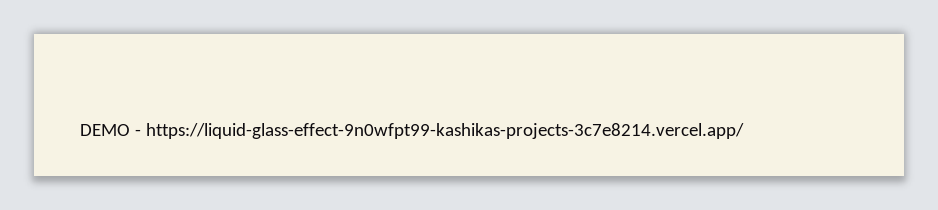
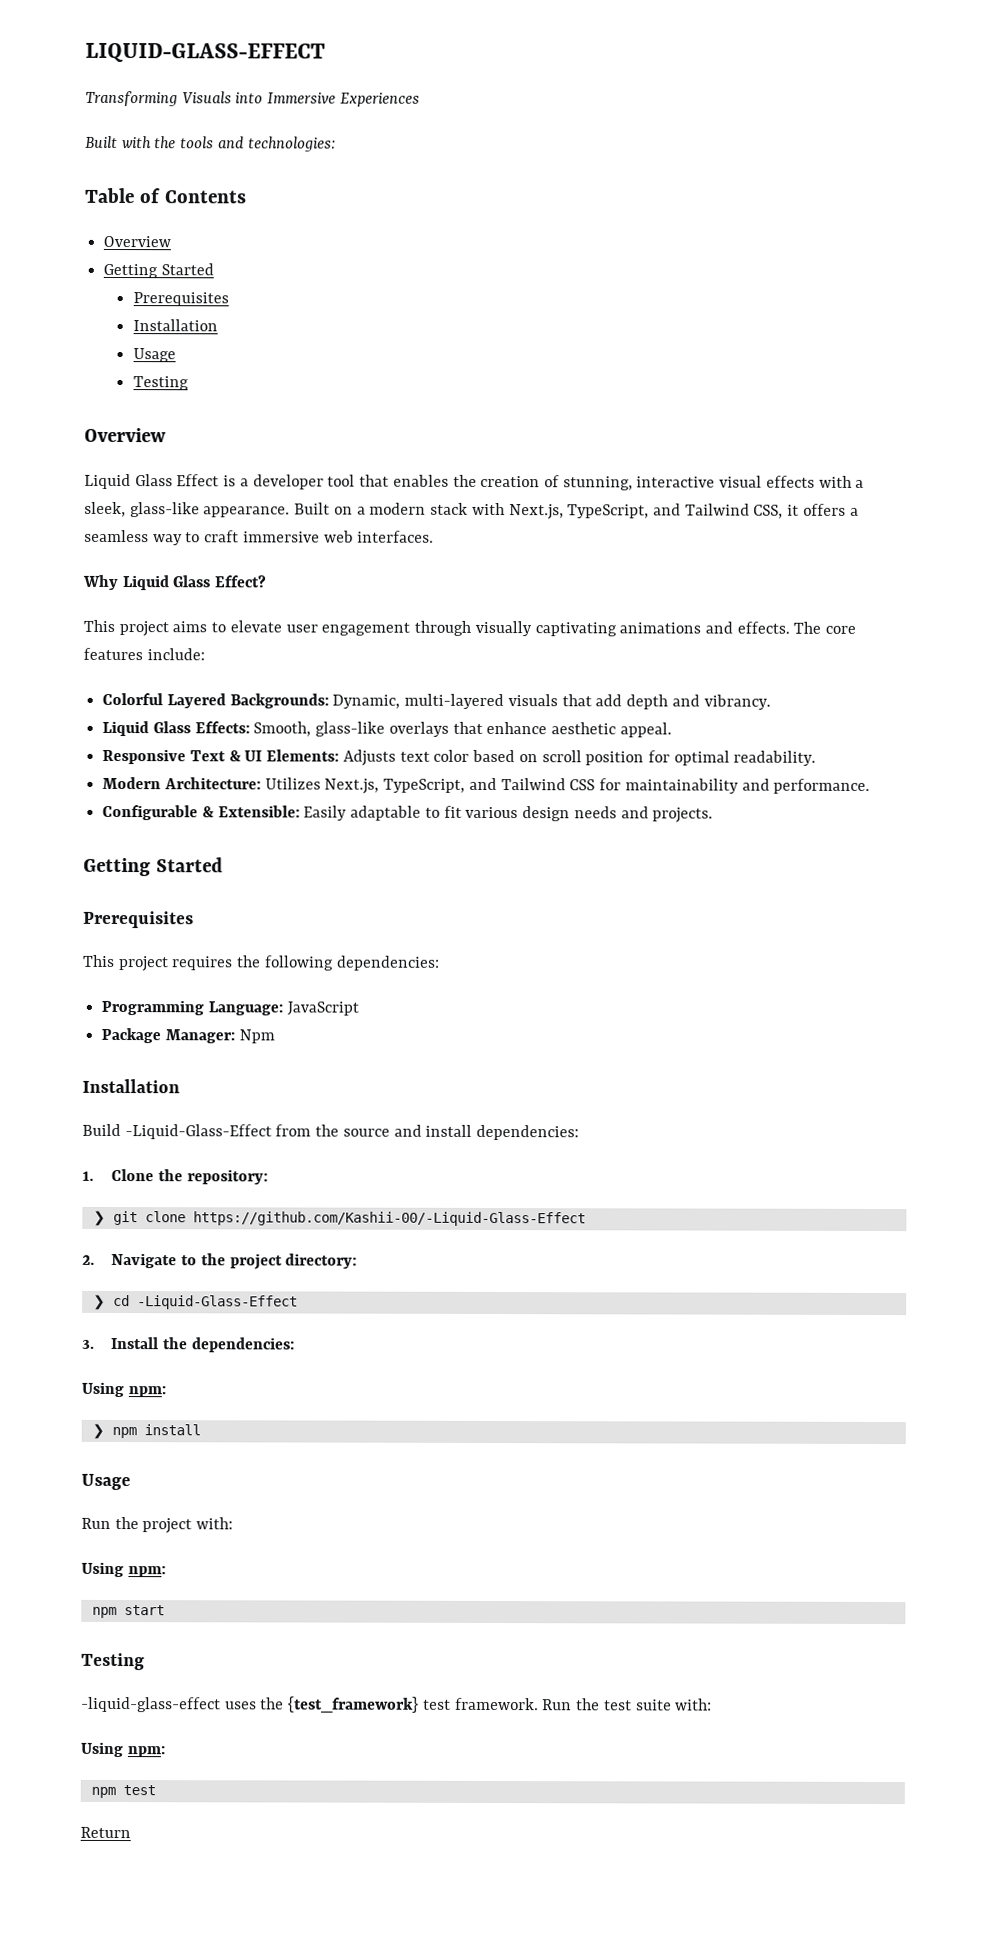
[80,123,744,139] DEMO - https://liquid-glass-effect-9n0wfpt99-kashikas-projects-3c7e8214.vercel.app/ -> [85,42,326,63] [85,90,420,107] [85,135,336,152] [85,187,247,204] [103,235,172,248] [103,263,214,279] [132,292,229,307] [132,319,218,332] [132,348,176,363] [132,376,189,391] [84,427,166,443] [84,473,865,491] [84,501,859,520] [84,529,435,546] [82,574,268,591] [83,619,857,637] [83,647,205,661] [102,692,771,710] [102,720,672,738] [102,748,817,766] [102,776,871,794] [102,804,714,823] [83,857,223,877] [83,910,194,929] [83,954,440,972] [101,999,359,1016] [101,1027,275,1044] [82,1078,180,1094] [82,1123,580,1141] [82,1168,268,1185] [92,1210,586,1227] [82,1252,358,1270] [92,1294,298,1310] [82,1336,295,1353] [81,1381,166,1398] [91,1423,201,1439] [81,1473,131,1491] [81,1517,234,1534] [81,1561,166,1578] [91,1605,165,1619] [81,1652,145,1671] [81,1696,713,1713] [80,1741,165,1758] [90,1785,156,1799] [80,1826,131,1839] LIQUID-GLASS-EFFECT // Transforming Visuals into Immersive Experiences // Built with the tools and technologies: // Table of Contents // Overview // Getting Started // Prerequisites // Installation // Usage // Testing // Overview // Liquid Glass Effect is a developer tool that enables the creation of stunning, interactive visual effects with a sleek, glass-like appearance. Built on a modern stack with Next.js, TypeScript, and Tailwind CSS, it offers a seamless way to craft immersive web interfaces. // Why Liquid Glass Effect? // This project aims to elevate user engagement through visually captivating animations and effects. The core features include: // Colorful Layered Backgrounds: Dynamic, multi-layered visuals that add depth and vibrancy. // Liquid Glass Effects: Smooth, glass-like overlays that enhance aesthetic appeal. // Responsive Text & UI Elements: Adjusts text color based on scroll position for optimal readability. // Modern Architecture: Utilizes Next.js, TypeScript, and Tailwind CSS for maintainability and performance. // Configurable & Extensible: Easily adaptable to fit various design needs and projects. // Getting Started // Prerequisites // This project requires the following dependencies: // Programming Language: JavaScript // Package Manager: Npm // Installation // Build -Liquid-Glass-Effect from the source and install dependencies: // 1. Clone the repository: // ❯ git clone https://github.com/Kashii-00/-Liquid-Glass-Effect // 2. Navigate to the project directory: // ❯ cd -Liquid-Glass-Effect // 3. Install the dependencies: // Using npm: // ❯ npm install // Usage // Run the project with: // Using npm: // npm start // Testing // -liquid-glass-effect uses the {test_framework} test framework. Run the test suite with: // Using npm: // npm test // Return

